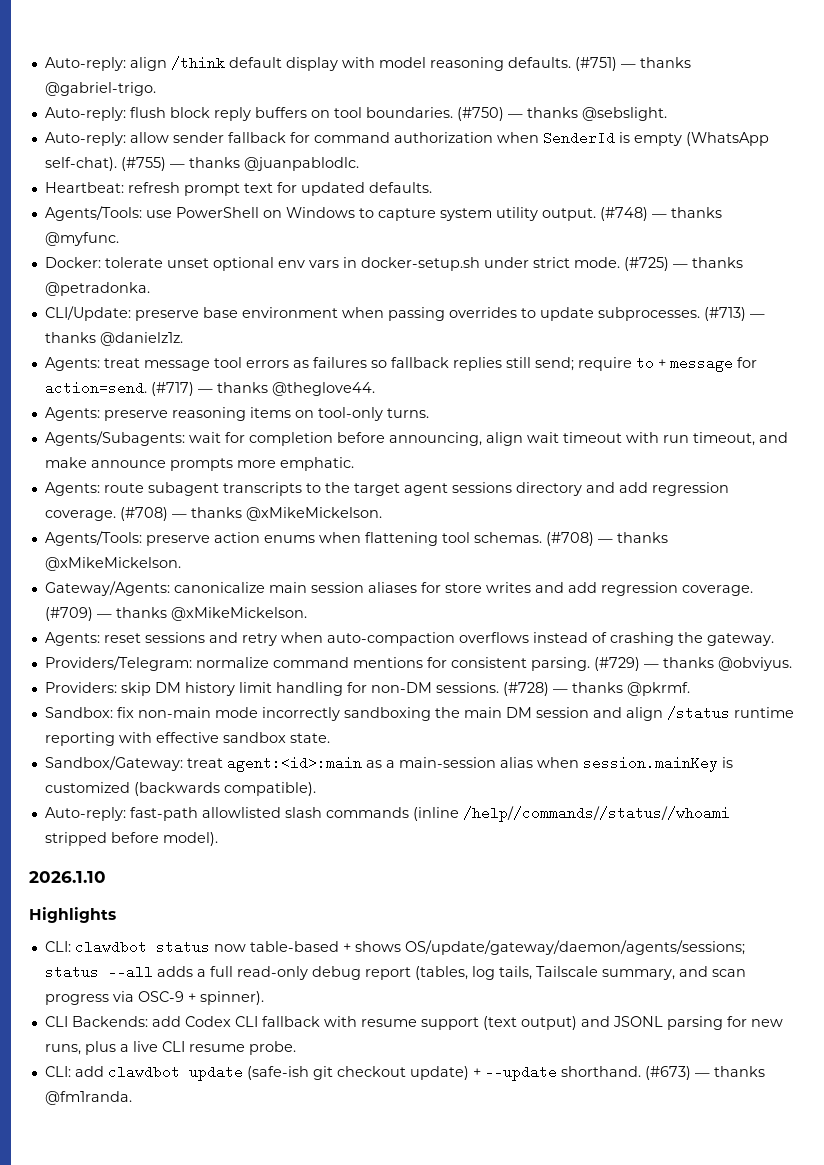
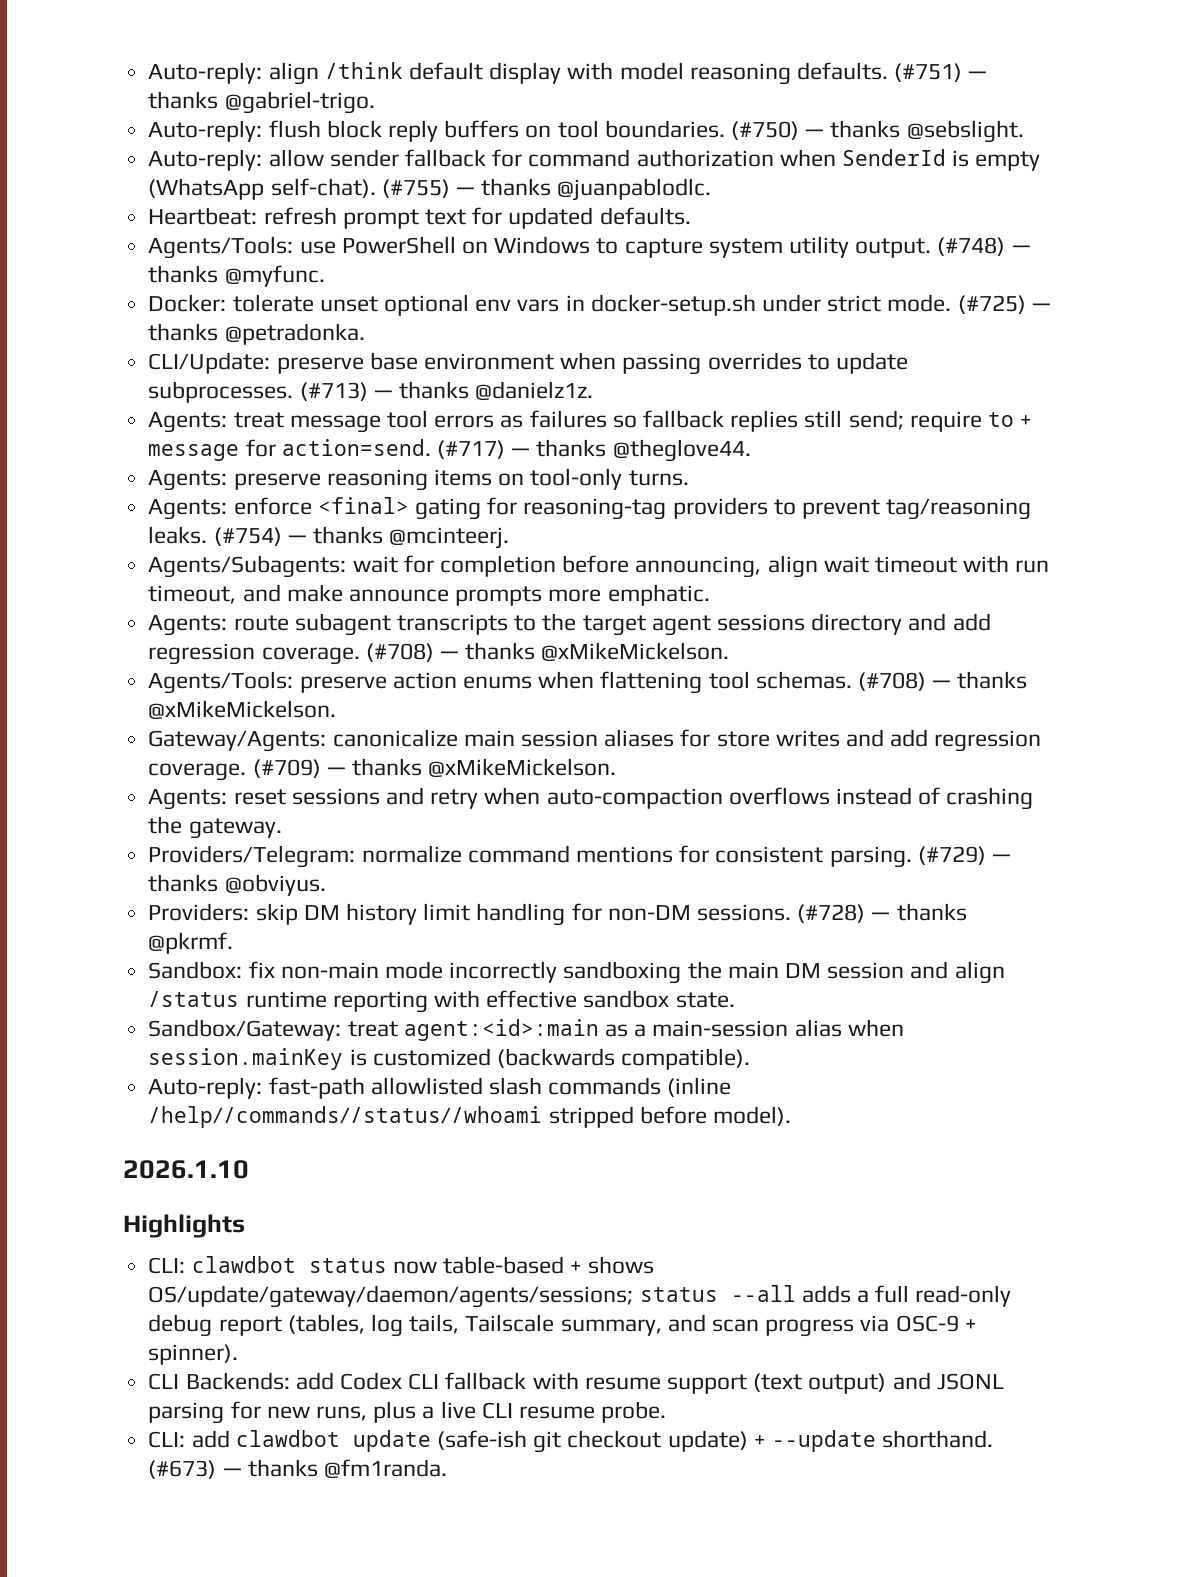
(429, 413) none -> [148,497,1032,520] [148,526,510,549] // Agents: enforce <final> gating for reasoning-tag providers to prevent tag/reasoning leaks. (#754) — thanks @mcinteerj.

